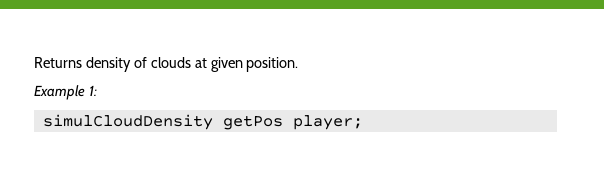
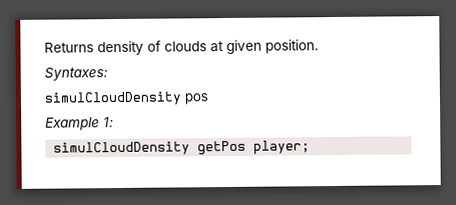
(299, 64) none -> [44,67,108,81] [44,91,209,106] // Syntaxes: // simulCloudDensity pos

